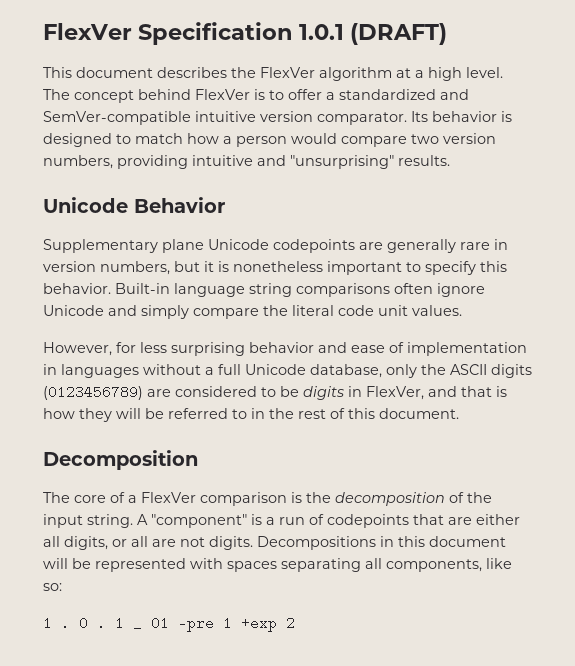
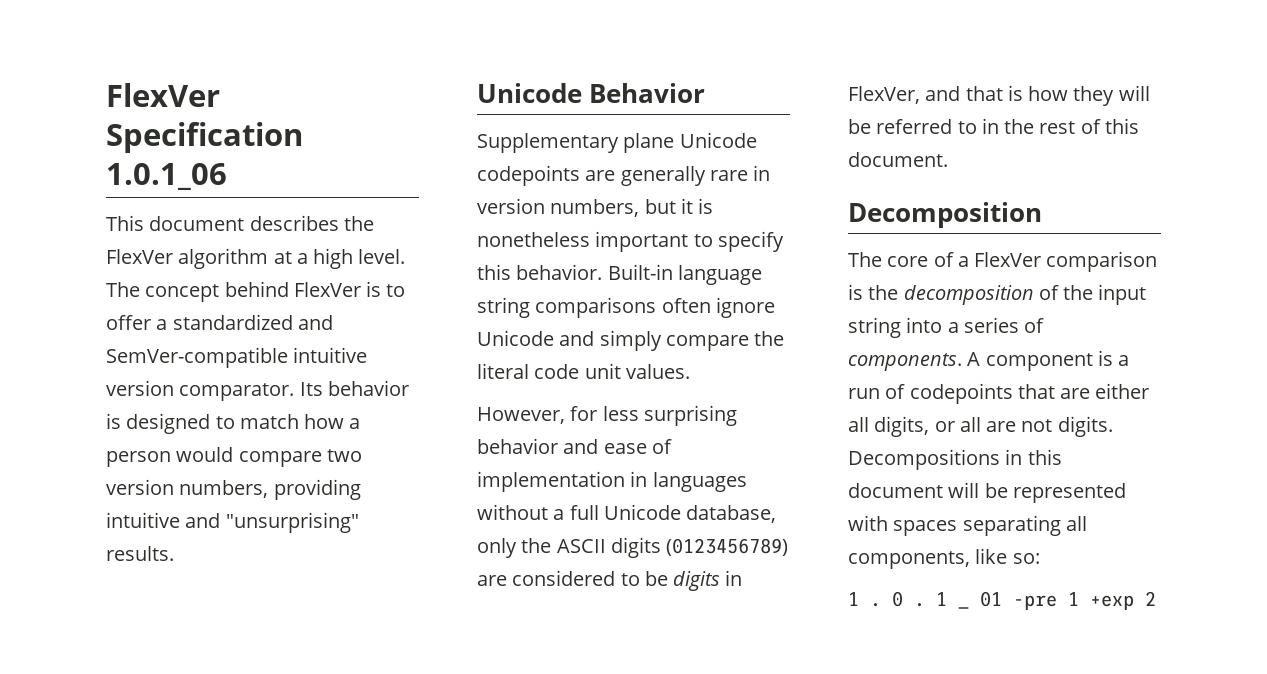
[299,23,448,45] 1.0.1 (DRAFT) -> [106,163,227,190] 1.0.1_06
[87,514,247,528] string. A "component" -> [848,317,1045,338] [848,352,1093,371] string into a series of components. A component

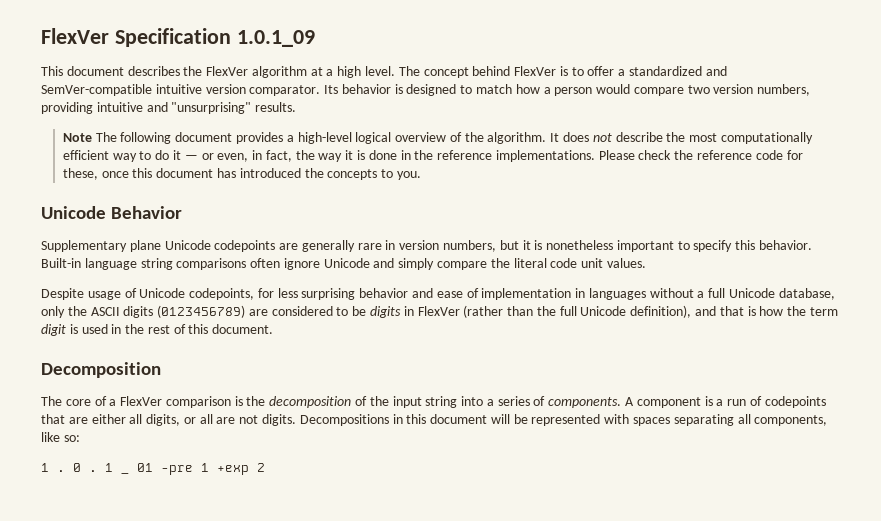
[106,163,227,190] 1.0.1_06 -> [236,30,315,47] 1.0.1_09
(174, 553) none -> [62,132,813,144] [62,150,803,162] [62,168,421,180] // Note The following document provides a high-level logical overview of the algorithm. It does not describe the most computationally efficient way to do it — or even, in fact, the way it is done in the reference implementations. Please check the reference code for these, once this document has introduced the concepts to you.
[477,407,565,424] However, -> [41,288,255,300] Despite usage of Unicode codepoints,
[848,85,1150,106] [848,119,977,134] FlexVer, and that is how they will be referred to -> [417,305,838,318] [41,324,108,336] FlexVer (rather than the full Unicode definition), and that is how the term digit is used

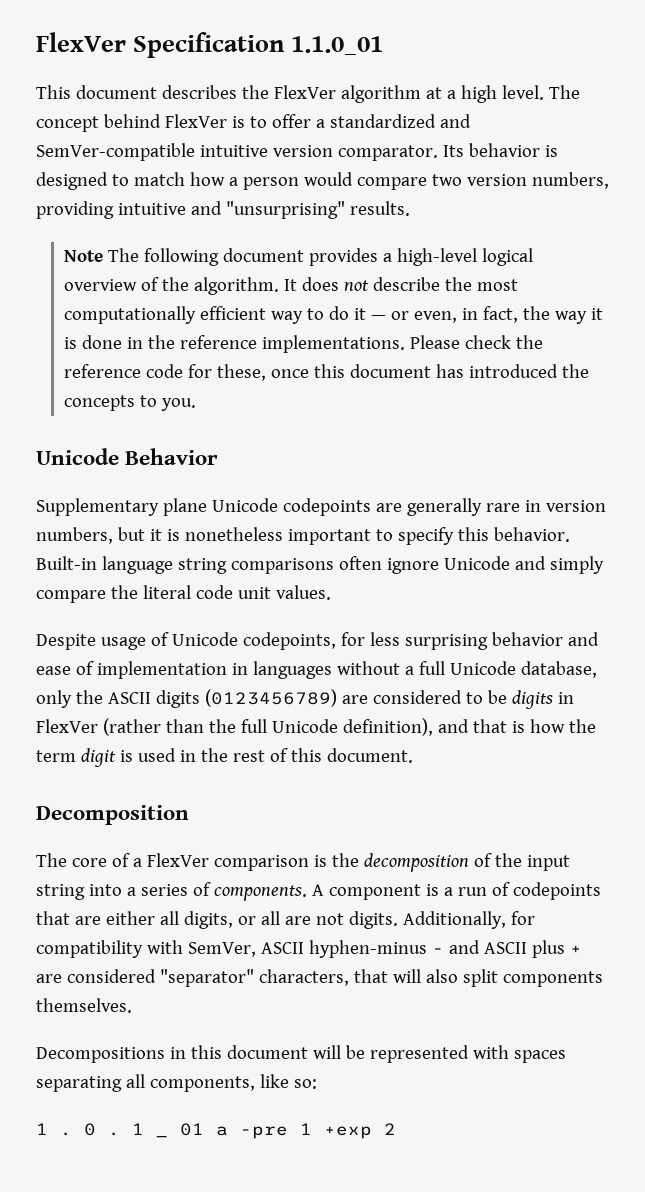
[236,30,315,47] 1.0.1_09 -> [291,36,384,55] 1.1.0_01
(297, 420) none -> [402,911,535,929] [36,940,582,958] [36,969,603,987] [36,998,132,1013] Additionally, for compatibility with SemVer, ASCII hyphen-minus - and ASCII plus + are considered "separator" characters, that will also split components themselves. //
(153, 467) none -> [216,1126,228,1136] a

